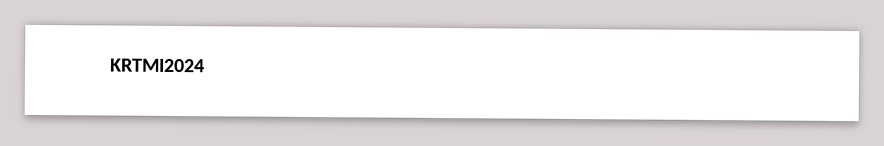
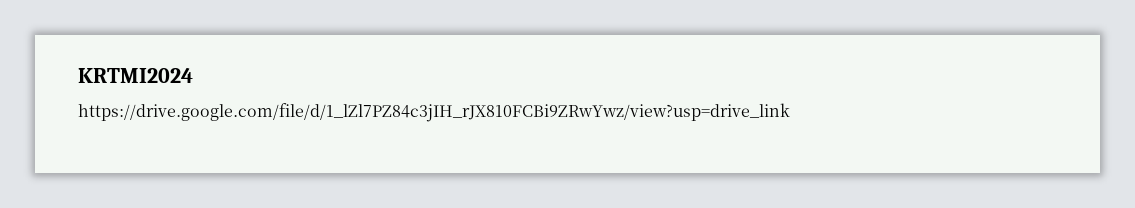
(205, 65) none -> [78,103,790,122] // https://drive.google.com/file/d/1_lZl7PZ84c3jIH_rJX810FCBi9ZRwYwz/view?usp=drive_link

